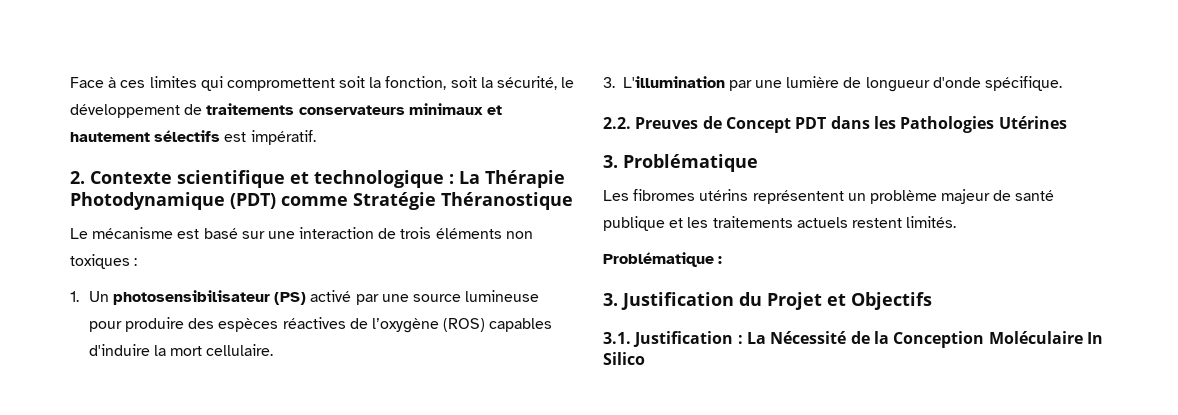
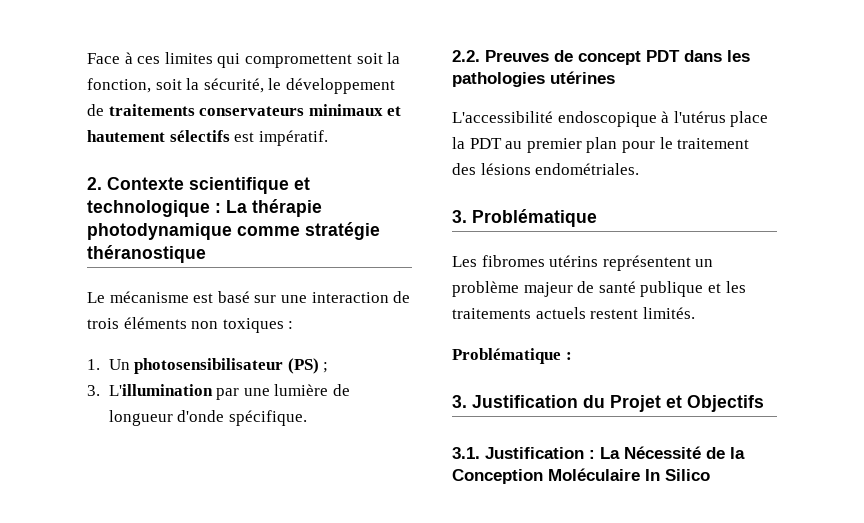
[485,170,565,188] [70,192,573,210] Thérapie Photodynamique (PDT) comme Stratégie Théranostique -> [252,199,322,217] [87,222,380,240] [87,245,206,263] thérapie photodynamique comme stratégie théranostique
[310,290,540,305] [88,317,553,333] [88,344,274,356] activé par une source lumineuse pour produire des espèces réactives de l’oxygène (ROS) capables d'induire la mort cellulaire. -> [323,362,329,373] ;
[725,117,791,133] Concept -> [578,51,641,65] concept
[900,116,1067,133] Pathologies Utérines -> [452,71,615,87] [452,111,769,127] [452,137,750,153] [452,163,640,175] pathologies utérines // L'accessibilité endoscopique à l'utérus place la PDT au premier plan pour le traitement des lésions endométriales.

